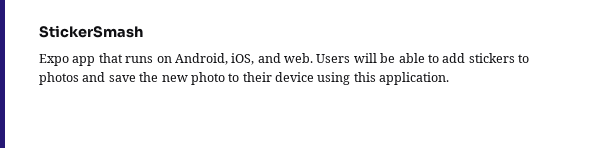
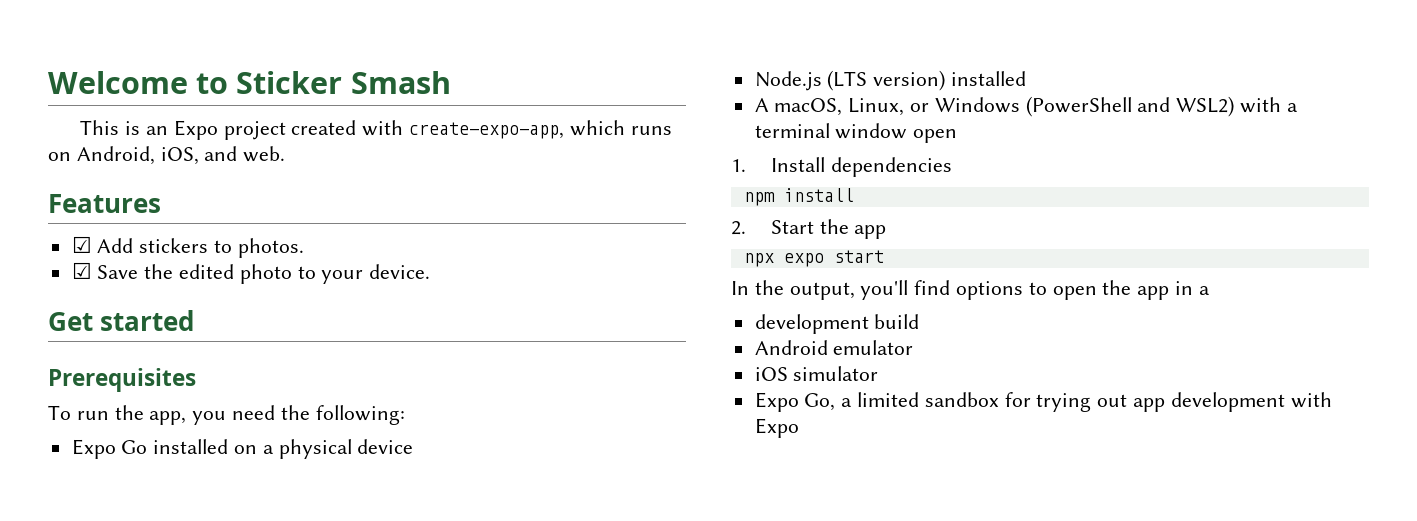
[39,25,143,38] [39,53,123,66] StickerSmash // Expo app that -> [48,71,451,94] [80,120,625,140] Welcome to Sticker Smash // This is an Expo project created with create-expo-app, which
[316,53,529,63] [39,72,450,85] Users will be able to add stickers to photos and save the new photo to their device using this application. -> [48,194,161,213] [71,236,304,258] [71,262,431,284] [48,310,195,331] [48,368,196,392] [48,405,405,425] [71,439,414,459] [754,70,1027,91] [754,96,1298,117] [754,123,958,143] [731,157,952,177] [743,188,854,206] [731,219,887,239] [743,250,884,267] [731,280,1210,300] [754,314,920,334] [754,340,914,355] [754,366,879,381] [754,392,1332,412] [754,418,799,438] // Features // ☑ Add stickers to photos. // ☑ Save the edited photo to your device. // Get started // Prerequisites // To run the app, you need the following: // Expo Go installed on a physical device // Node.js (LTS version) installed // A macOS, Linux, or Windows (PowerShell and WSL2) with a terminal window open // 1. Install dependencies // npm install // 2. Start the app // npx expo start // In the output, you'll find options to open the app in a // development build // Android emulator // iOS simulator // Expo Go, a limited sandbox for trying out app development with Expo

